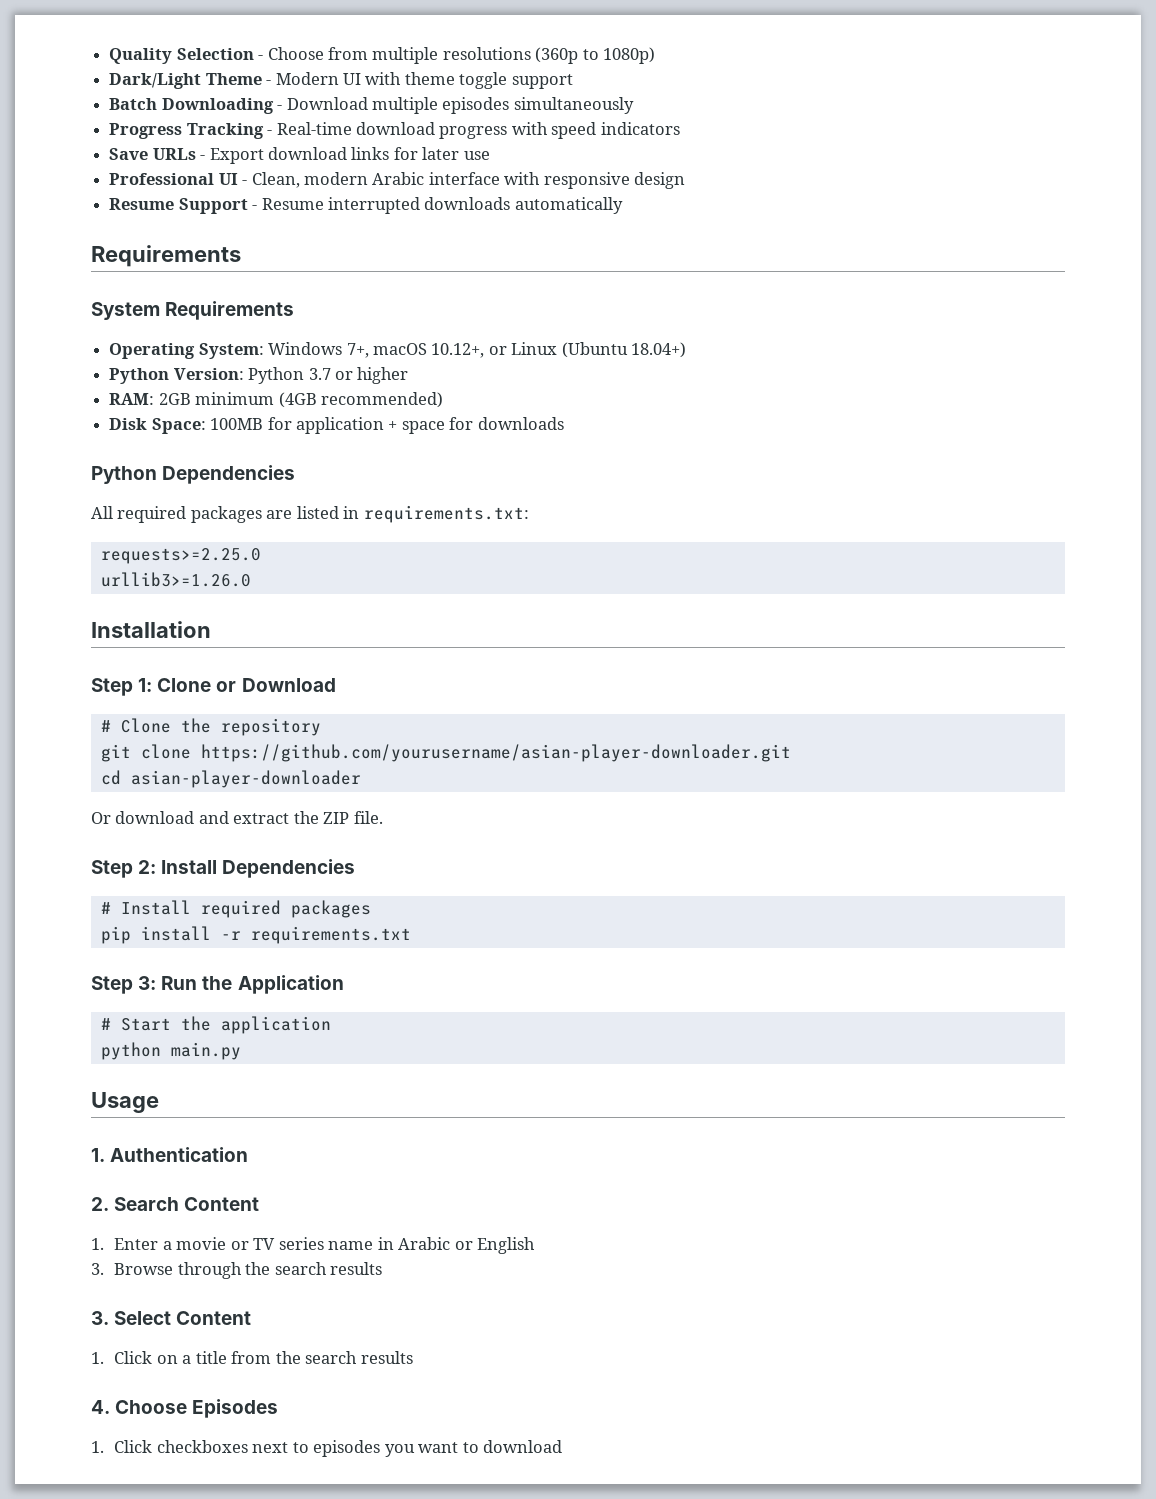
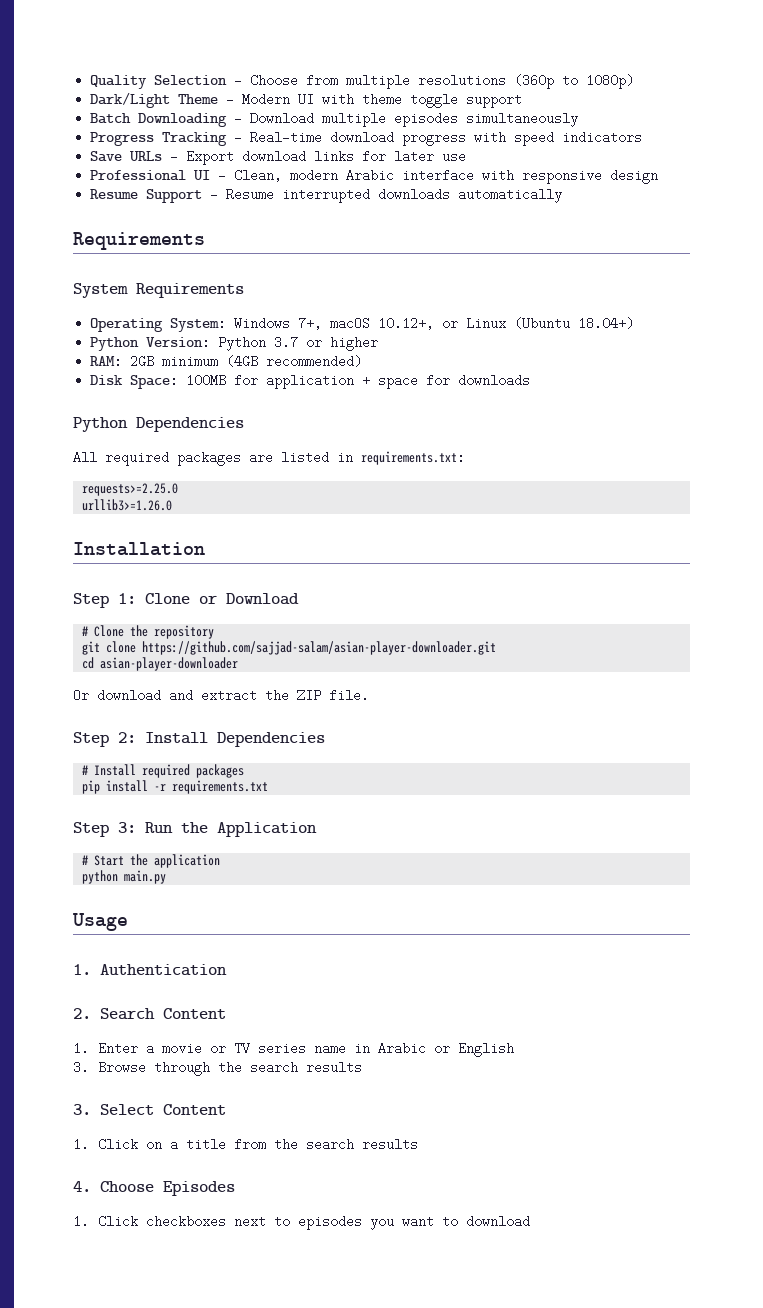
[200,744,791,762] https://github.com/yourusername/asian-player-downloader.git -> [142,641,497,655] https://github.com/sajjad-salam/asian-player-downloader.git

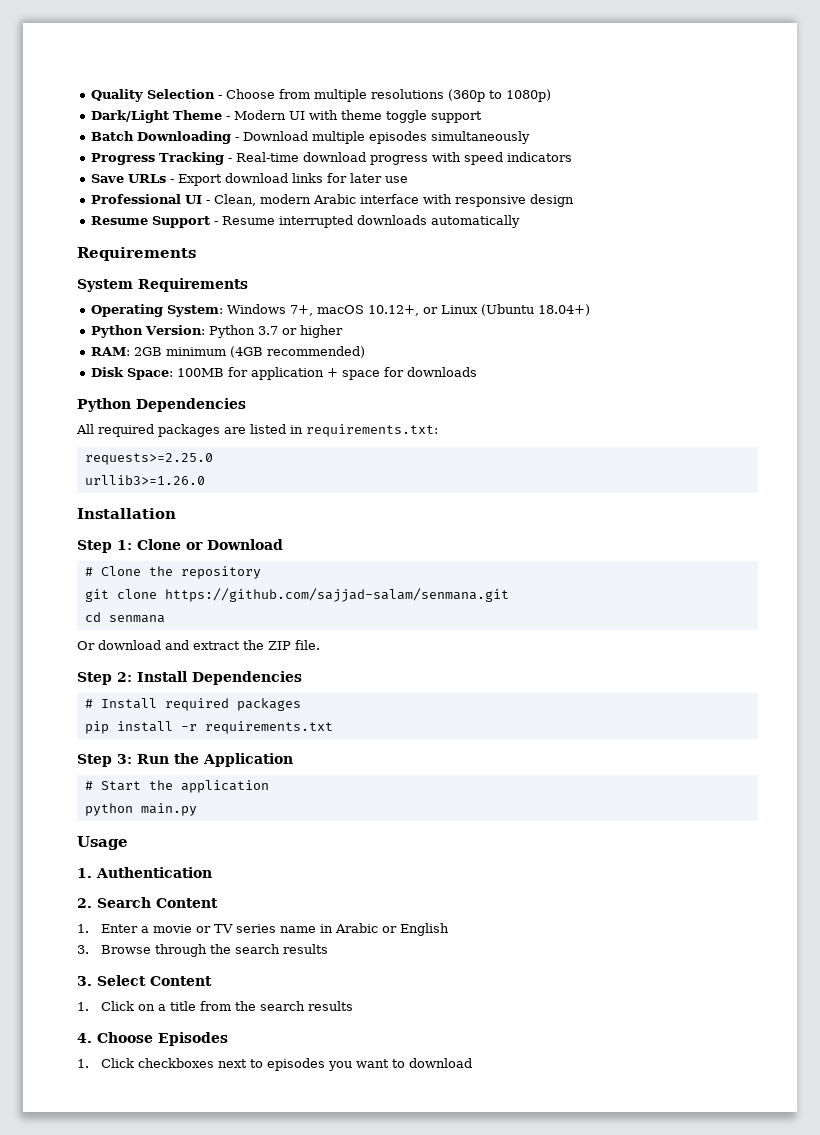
[142,641,497,655] https://github.com/sajjad-salam/asian-player-downloader.git -> [164,588,509,602] https://github.com/sajjad-salam/senmana.git
[100,657,239,671] asian-player-downloader -> [108,615,165,623] senmana

